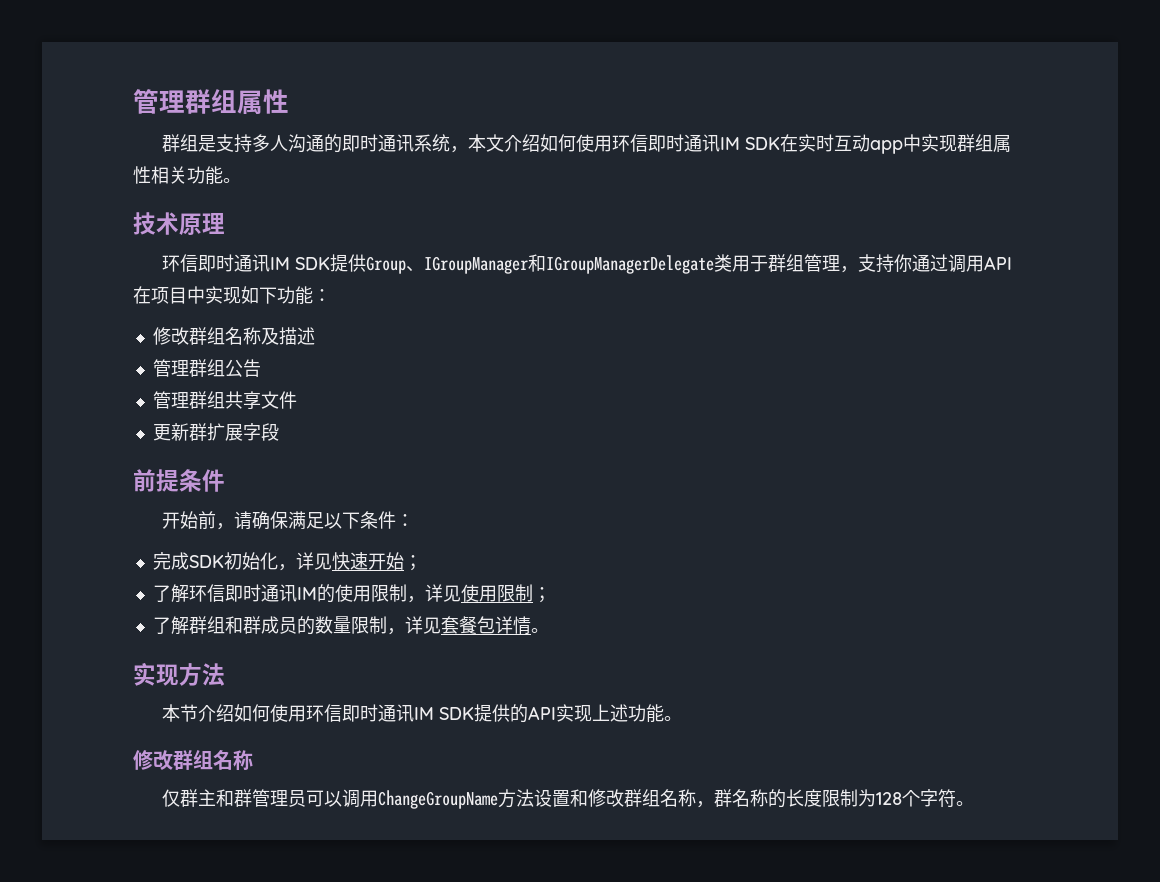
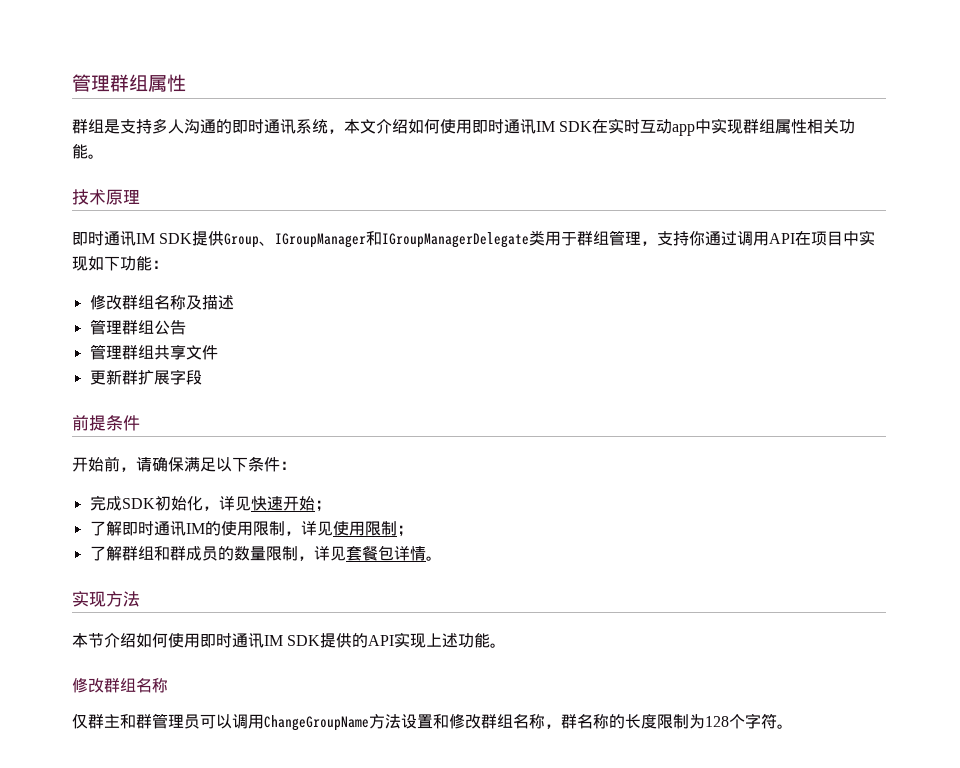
[612,134,649,152] 环信 -> (472, 126) none
[162,254,199,272] 环信 -> (140, 196) none
[188,584,225,602] 环信 -> (122, 528) none
[306,704,343,722] 环信 -> (200, 640) none

